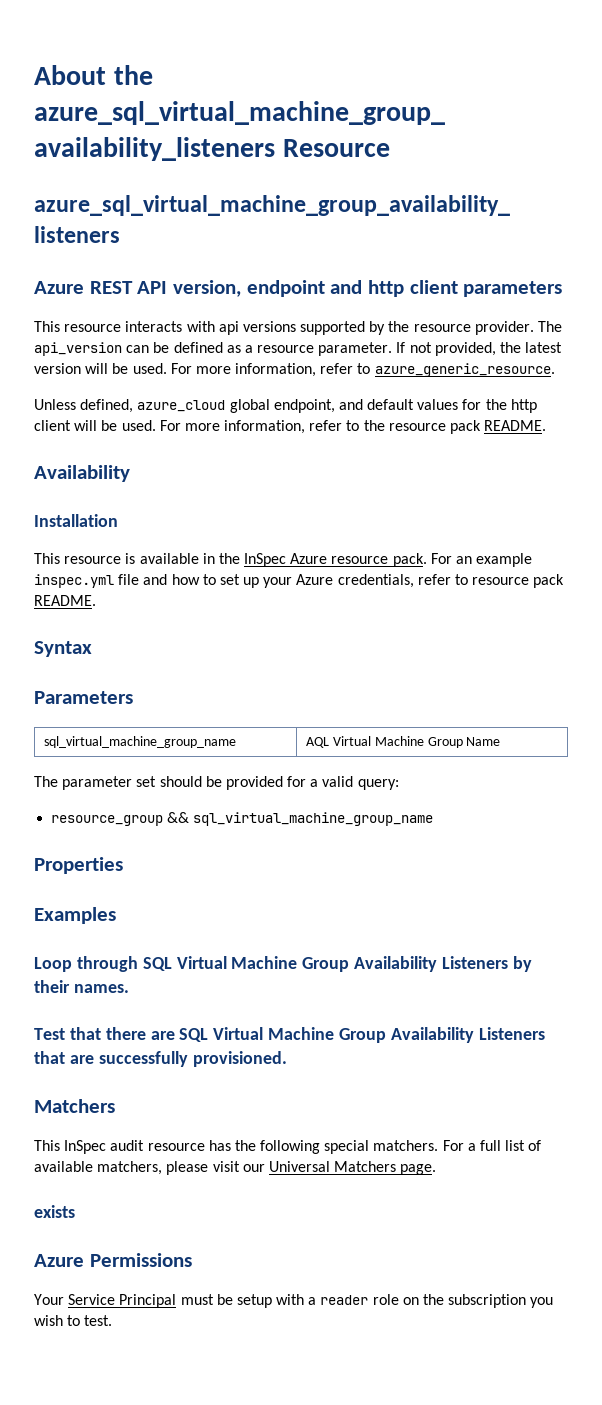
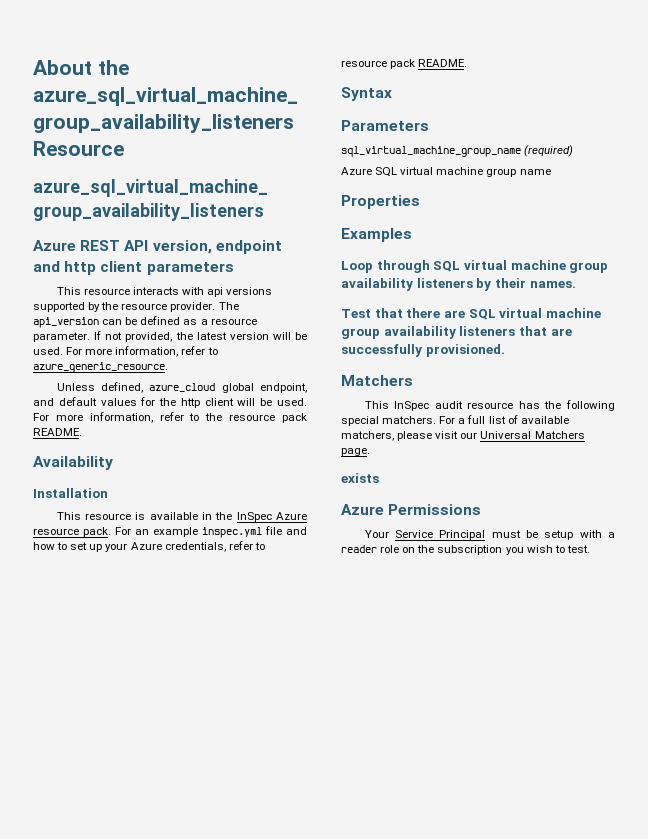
[44,736,237,748] [306,736,501,748] [34,776,399,790] [51,812,434,826] // sql_virtual_machine_group_name | AQL Virtual Machine Group Name // The parameter set should be provided for a valid query: // resource_group && sql_virtual_machine_group_name -> [341,145,574,157] [341,167,551,177] // sql_virtual_machine_group_name (required) // Azure SQL virtual machine group name
[176,956,509,972] Virtual Machine Group Availability Listeners -> [463,260,609,273] [341,278,473,291] virtual machine group availability listeners
[213,1027,545,1043] Virtual Machine Group Availability Listeners -> [499,308,601,318] [341,326,516,339] virtual machine group availability listeners

